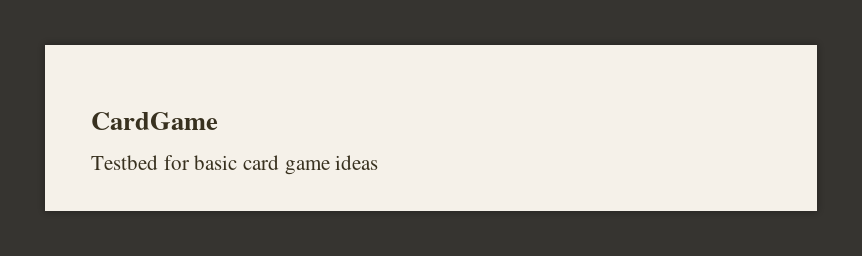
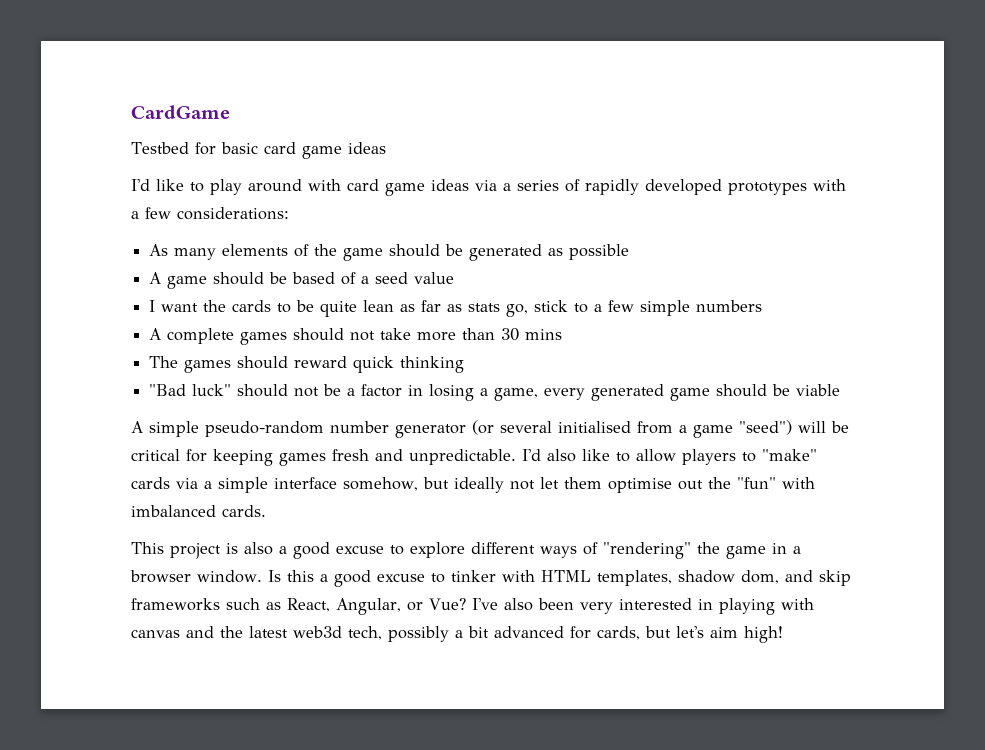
(379, 162) none -> [131,179,846,196] [131,207,289,220] [149,244,630,261] [149,272,455,289] [149,300,763,317] [149,328,563,345] [149,356,465,373] [149,384,841,401] [131,420,849,438] [131,449,817,466] [131,477,815,493] [131,505,266,517] [131,542,801,559] [130,570,851,587] [131,598,814,615] [131,626,783,643] // I'd like to play around with card game ideas via a series of rapidly developed prototypes with a few considerations: // As many elements of the game should be generated as possible // A game should be based of a seed value // I want the cards to be quite lean as far as stats go, stick to a few simple numbers // A complete games should not take more than 30 mins // The games should reward quick thinking // "Bad luck" should not be a factor in losing a game, every generated game should be viable // A simple pseudo-random number generator (or several initialised from a game "seed") will be critical for keeping games fresh and unpredictable. I'd also like to allow players to "make" cards via a simple interface somehow, but ideally not let them optimise out the "fun" with imbalanced cards. // This project is also a good excuse to explore different ways of "rendering" the game in a browser window. Is this a good excuse to tinker with HTML templates, shadow dom, and skip frameworks such as React, Angular, or Vue? I've also been very interested in playing with canvas and the latest web3d tech, possibly a bit advanced for cards, but let's aim high!

